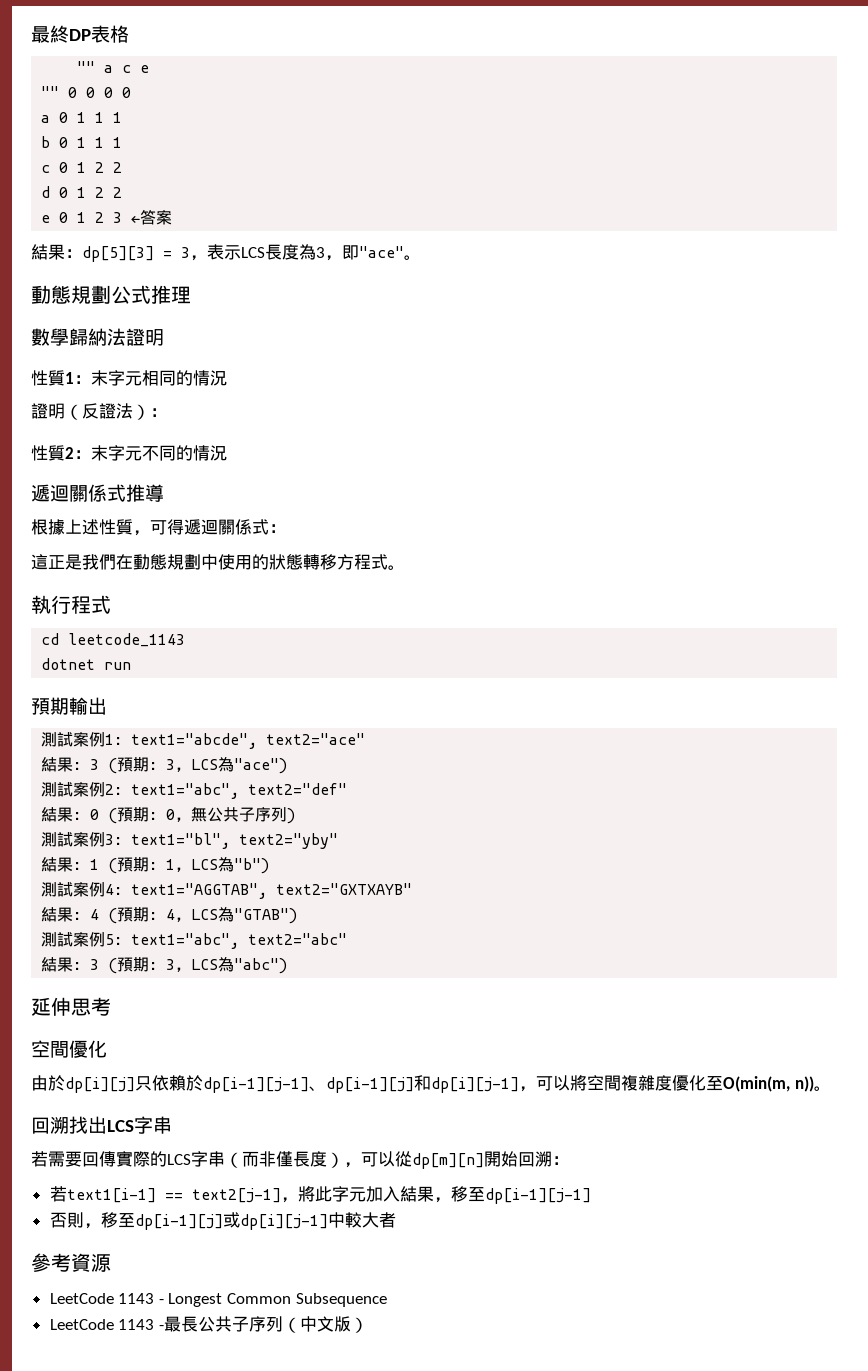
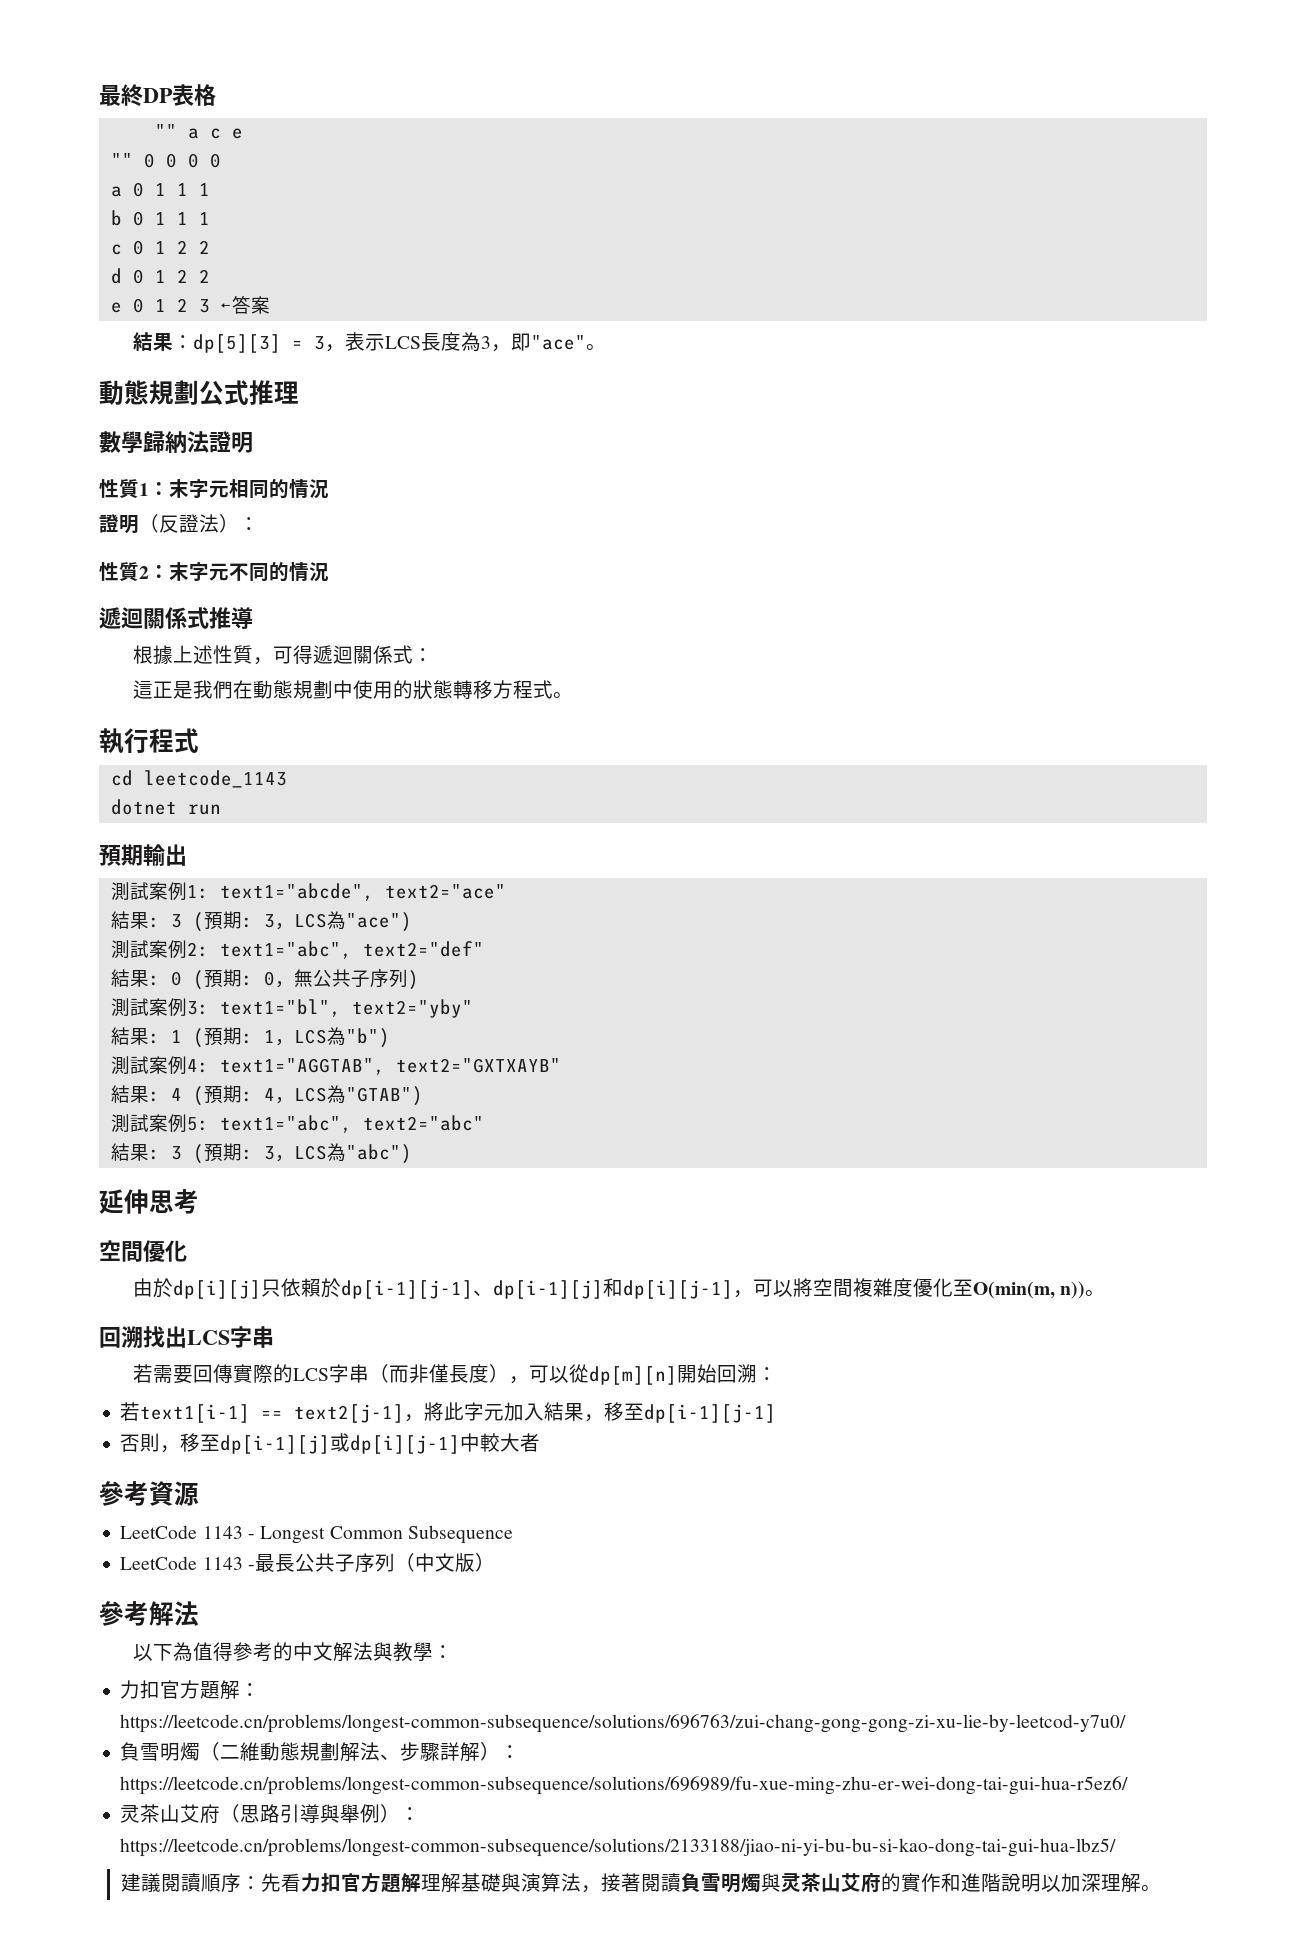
(368, 1325) none -> [99,1601,199,1626] [132,1642,453,1662] [120,1680,261,1700] [120,1714,1127,1733] [120,1742,521,1762] [120,1776,1129,1795] [120,1804,421,1824] [120,1838,1117,1857] [121,1872,1162,1893] // 參考解法 // 以下為值得參考的中文解法與教學： // 力扣官方題解：https://leetcode.cn/problems/longest-common-subsequence/solutions/696763/zui-chang-gong-gong-zi-xu-lie-by-leetcod-y7u0/ // 負雪明燭（二維動態規劃解法、步驟詳解）：https://leetcode.cn/problems/longest-common-subsequence/solutions/696989/fu-xue-ming-zhu-er-wei-dong-tai-gui-hua-r5ez6/ // 灵茶山艾府（思路引導與舉例）：https://leetcode.cn/problems/longest-common-subsequence/solutions/2133188/jiao-ni-yi-bu-bu-si-kao-dong-tai-gui-hua-lbz5/ // 建議閱讀順序：先看力扣官方題解理解基礎與演算法，接著閱讀負雪明燭與灵茶山艾府的實作和進階說明以加深理解。

